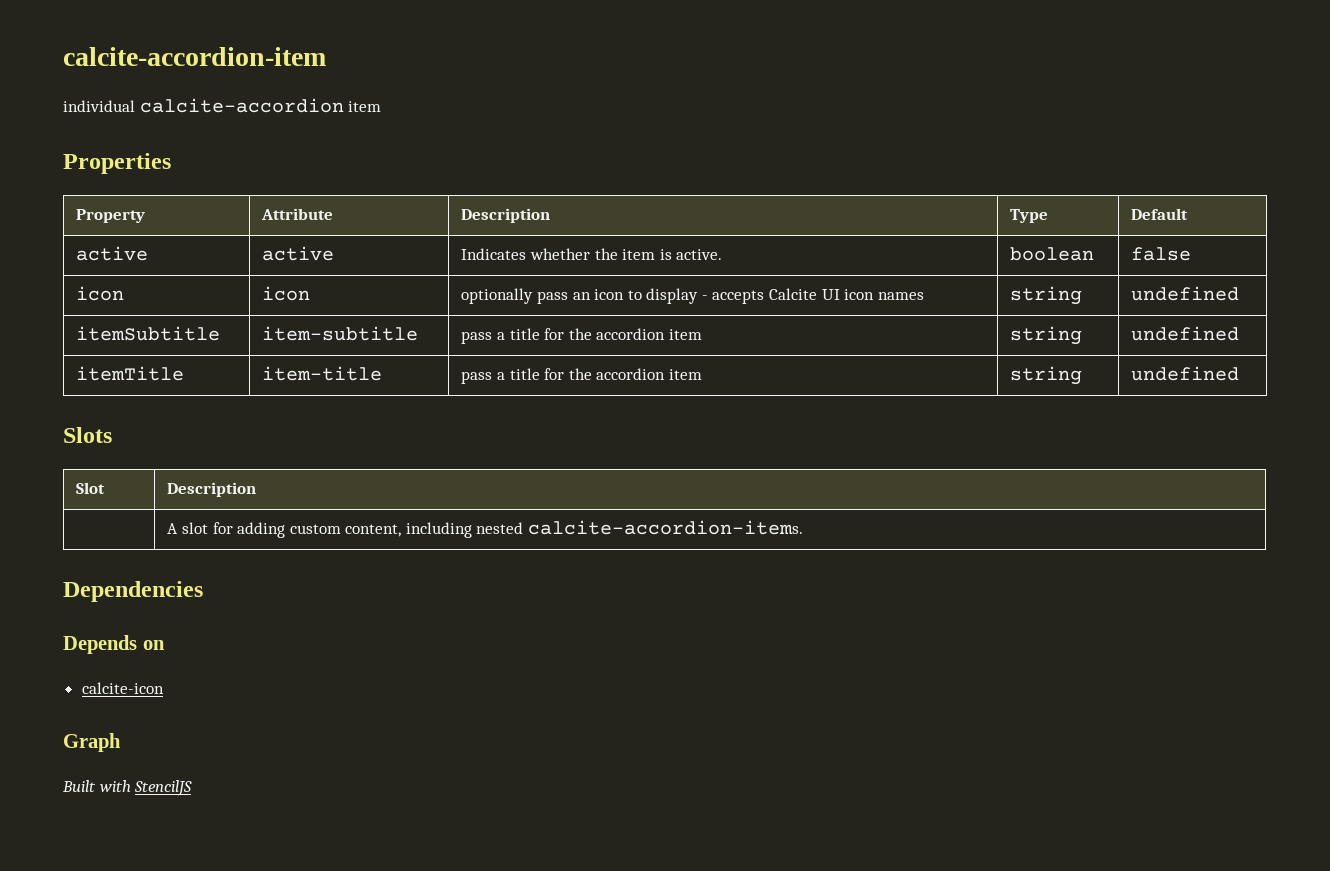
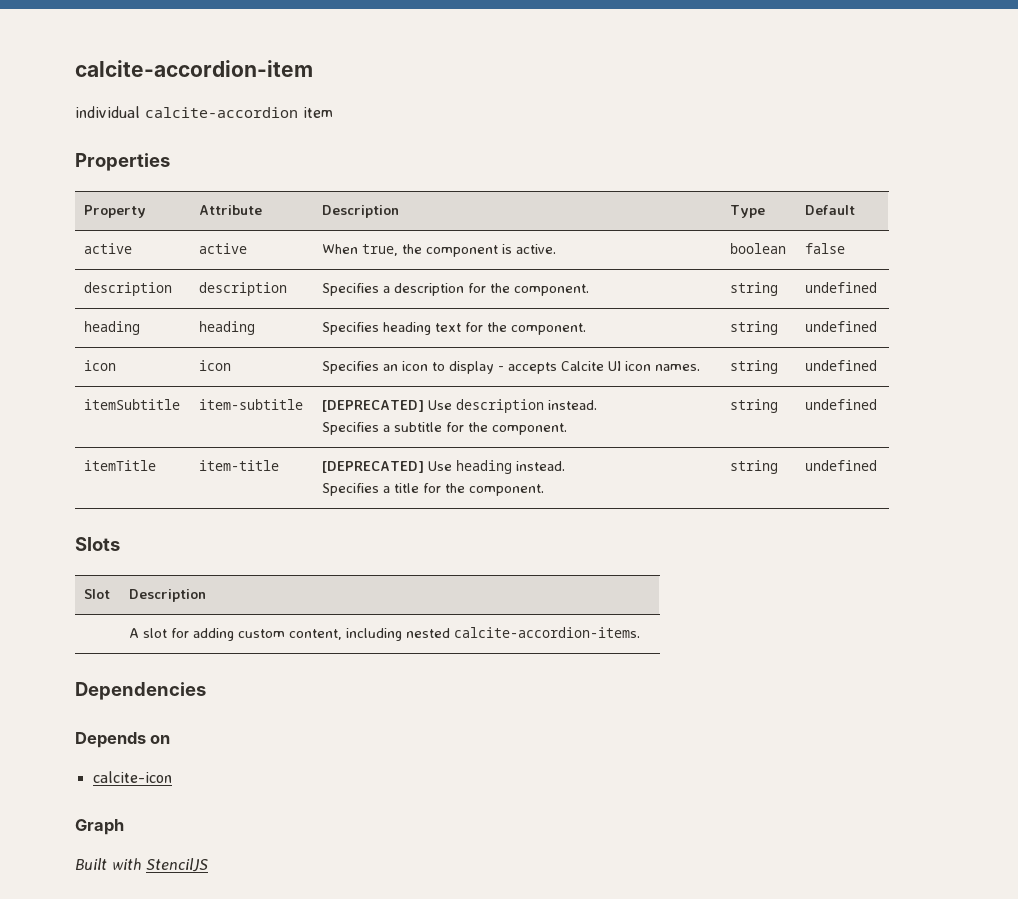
[461,248,656,260] Indicates whether the item -> [322,244,499,257] When true, the component
(1192, 254) none -> [84,282,173,296] [199,282,288,296] [322,283,590,296] [730,282,779,296] [805,282,878,293] [84,321,141,335] [199,321,256,335] [322,322,587,335] [730,321,779,335] [805,321,878,332] // description | description | Specifies a description for the component. | string | undefined // heading | heading | Specifies heading text for the component. | string | undefined
[461,288,568,304] optionally pass -> [322,361,380,374] Specifies
[877,292,924,300] names -> [655,364,701,371] names.
[461,328,702,344] pass a title for the accordion item -> [322,399,598,413] [322,422,568,435] [DEPRECATED] Use description instead. // Specifies a subtitle for the component.
[461,368,702,384] pass a title for the accordion item -> [322,460,566,474] [322,483,545,496] [DEPRECATED] Use heading instead. // Specifies a title for the component.

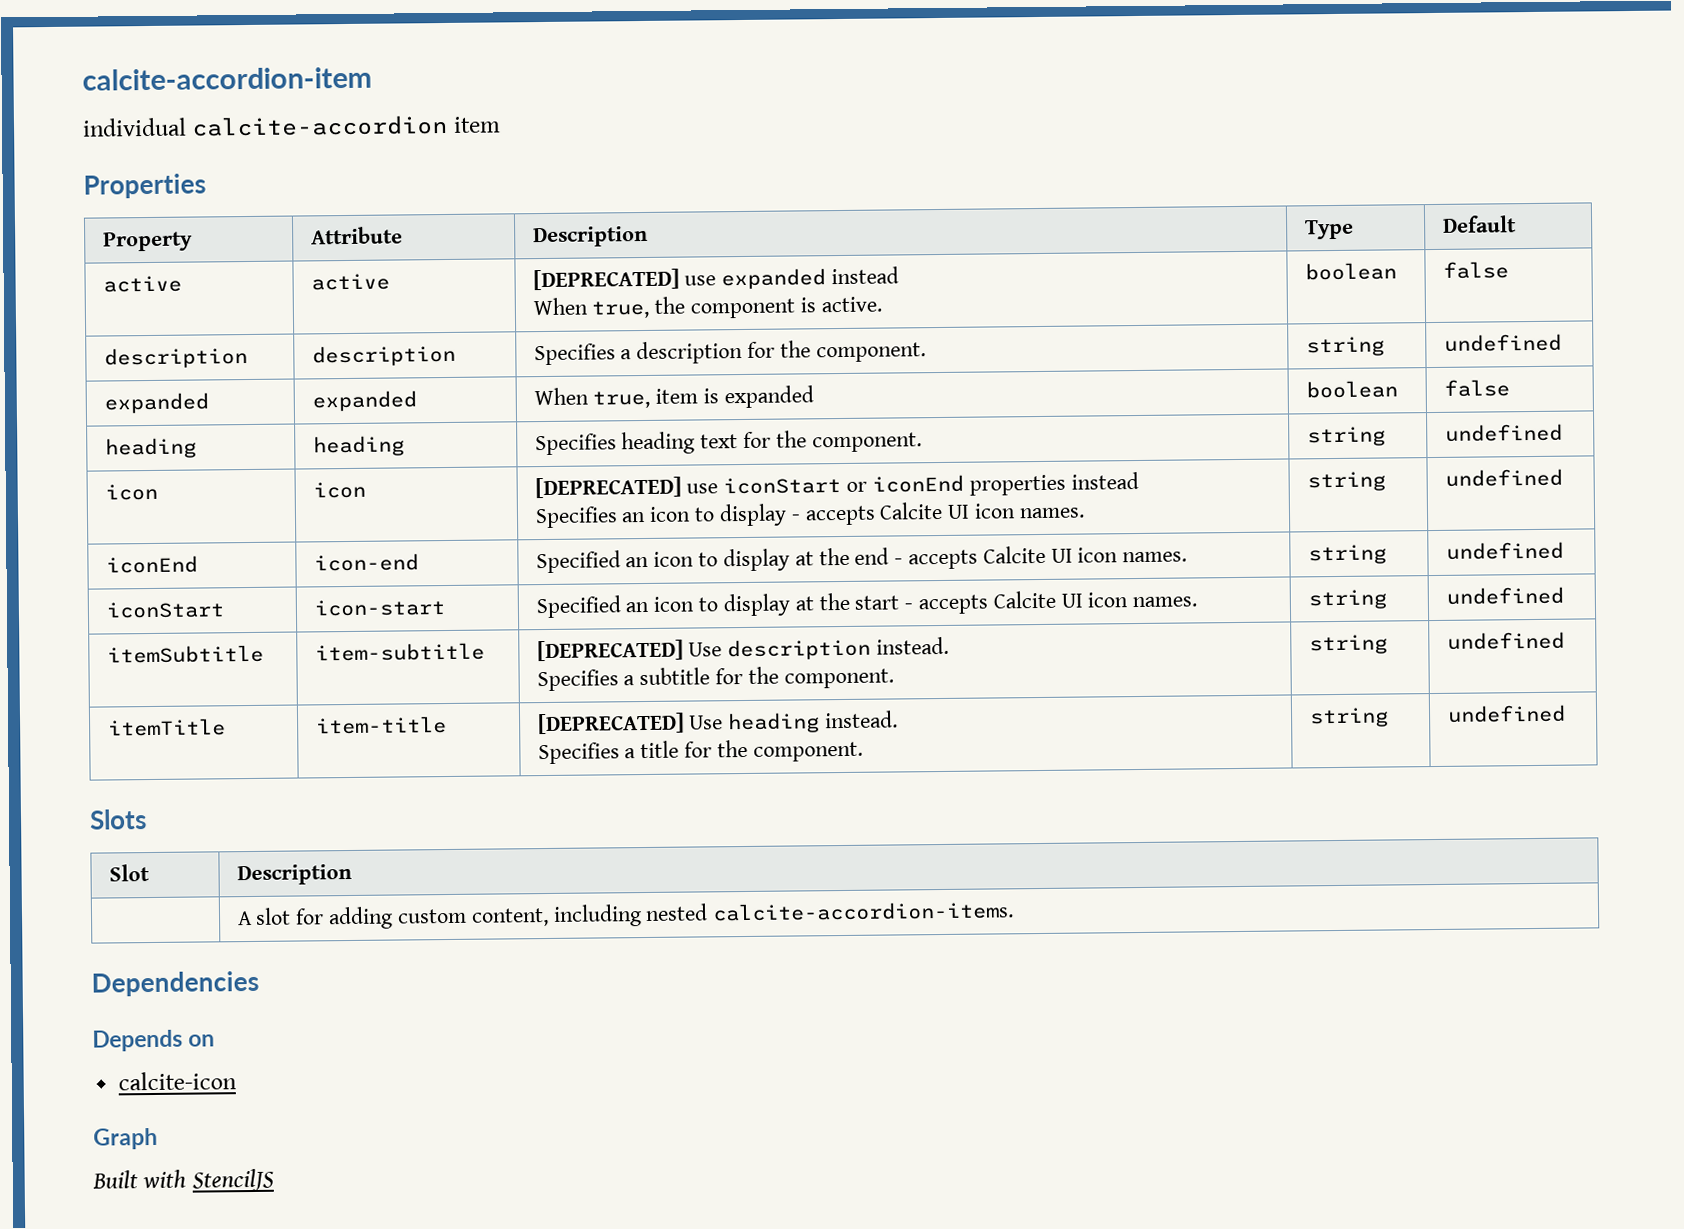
(248, 248) none -> [532,266,900,291] [DEPRECATED] use expanded instead //
(878, 287) none -> [103,392,209,414] [311,390,417,412] [533,385,814,409] [1305,380,1398,399] [1443,379,1510,397] // expanded | expanded | When true, item is expanded | boolean | false
(232, 365) none -> [534,471,1139,499] [DEPRECATED] use iconStart or iconEnd properties instead //
(878, 365) none -> [105,555,198,574] [313,553,419,572] [535,545,1188,574] [1307,544,1387,565] [1445,541,1564,560] [105,601,224,619] [313,599,445,617] [535,590,1198,619] [1307,589,1387,610] [1445,586,1564,605] // iconEnd | icon-end | Specified an icon to display at the end - accepts Calcite UI icon names. | string | undefined // iconStart | icon-start | Specified an icon to display at the start - accepts Calcite UI icon names. | string | undefined

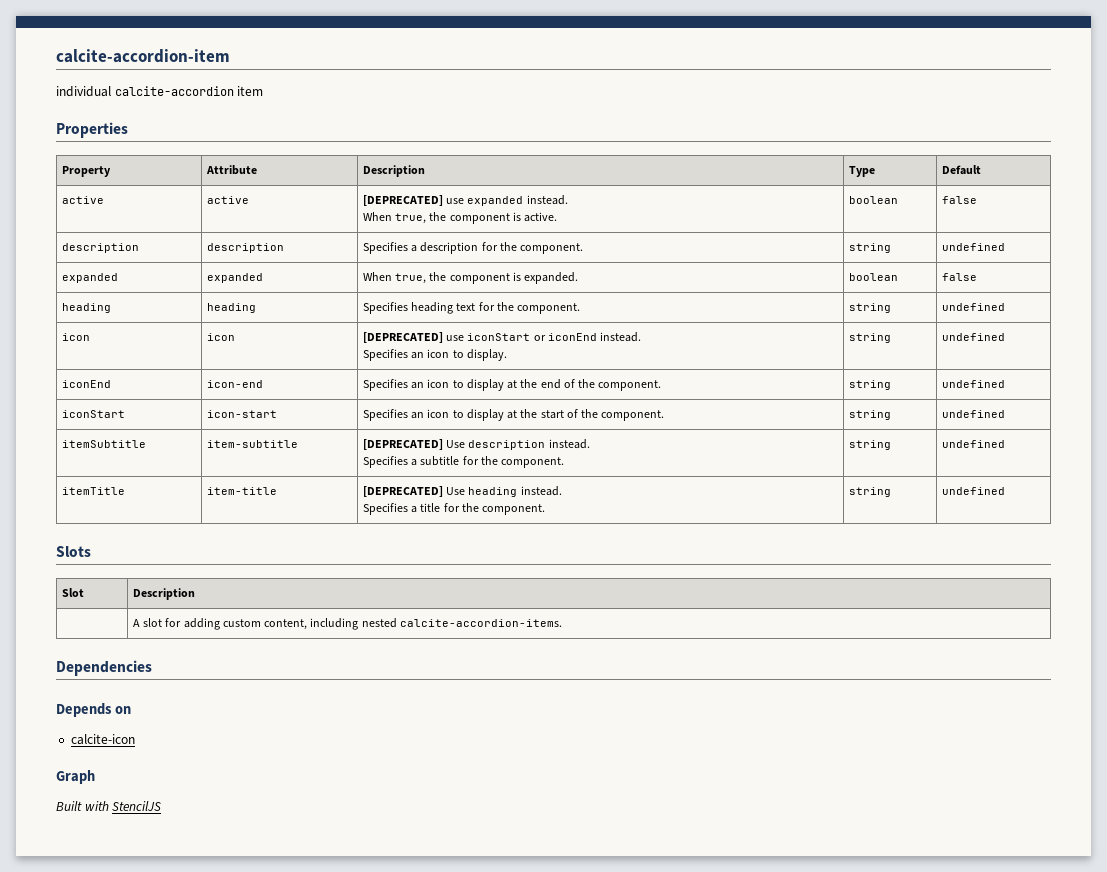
[831,266,900,285] instead -> [526,195,568,205] instead.
[655,385,814,409] item is expanded -> [429,272,579,284] the component is expanded.
[968,471,1139,496] [534,501,1085,529] properties instead // Specifies an icon to display - accepts Calcite UI icon names. -> [600,332,642,342] [362,349,507,361] instead. // Specifies an icon to display.
[535,550,621,574] Specified -> [362,379,408,391] Specifies
[894,545,1188,570] - accepts Calcite UI icon names. -> [563,379,662,391] of the component.
[535,595,622,619] Specified -> [362,409,408,421] Specifies
[904,590,1198,615] - accepts Calcite UI icon names. -> [566,409,665,421] of the component.

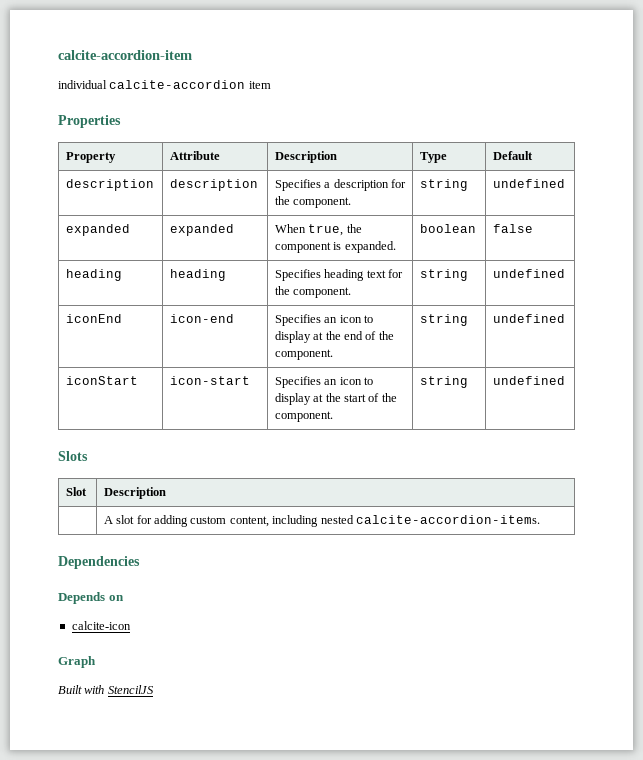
[61,196,104,204] [206,196,249,204] [362,195,568,206] [362,212,558,224] [848,196,898,204] [941,196,977,204] // active | active | [DEPRECATED] use expanded instead. // When true, the component is active. | boolean | false -> (533, 155) none
[61,333,90,341] [206,333,235,341] [362,332,642,343] [362,349,507,361] [848,333,891,343] [941,333,1005,341] // icon | icon | [DEPRECATED] use iconStart or iconEnd instead. // Specifies an icon to display. | string | undefined -> (565, 273) none
[61,440,146,448] [206,440,298,448] [362,439,590,450] [362,456,565,468] [848,440,891,450] [941,440,1005,448] [61,487,125,495] [206,487,277,495] [362,486,562,497] [362,503,546,515] [848,487,891,497] [941,487,1005,495] // itemSubtitle | item-subtitle | [DEPRECATED] Use description instead. // Specifies a subtitle for the component. | string | undefined // itemTitle | item-title | [DEPRECATED] Use heading instead. // Specifies a title for the component. | string | undefined -> (565, 380) none

